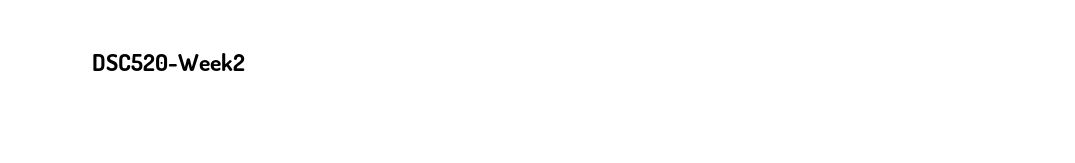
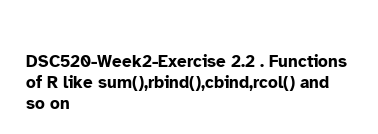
[92,53,245,71] DSC520-Week2 -> [26,54,347,67] [26,75,329,91] [26,100,70,109] DSC520-Week2-Exercise 2.2 . Functions of R like sum(),rbind(),cbind,rcol() and so on

